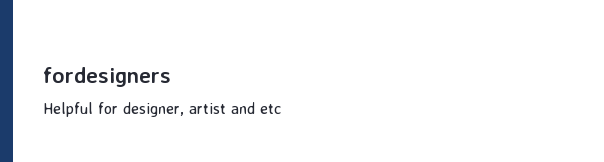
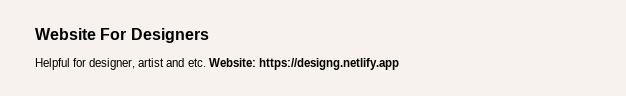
[43,67,171,87] fordesigners -> [35,28,209,43] Website For Designers
[260,104,281,114] etc -> [187,58,399,70] etc. Website: https://designg.netlify.app

